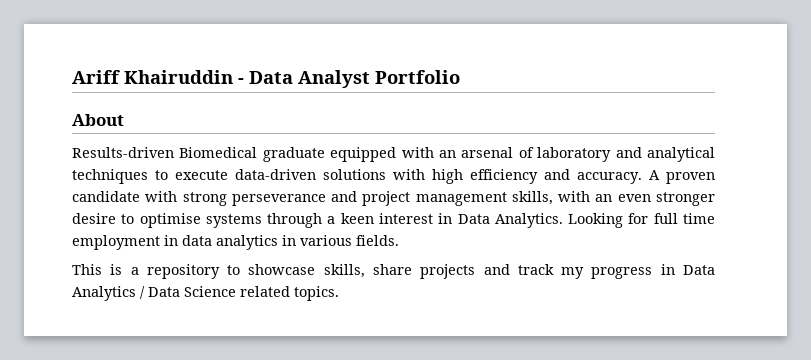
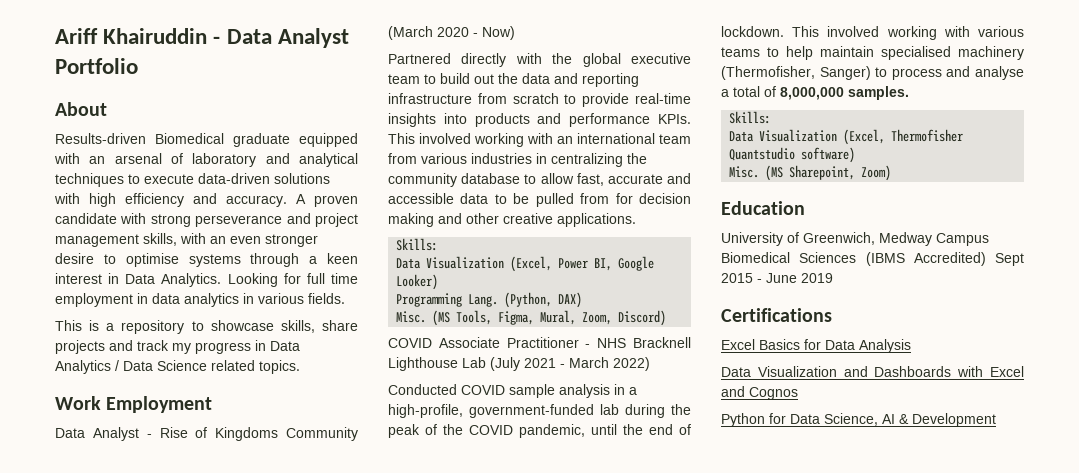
(339, 293) none -> [55,396,213,413] [55,427,358,441] [388,26,515,40] [388,53,691,67] [388,73,639,87] [388,93,691,107] [388,113,691,127] [388,133,691,147] [388,153,647,167] [388,173,691,187] [388,193,691,207] [388,213,636,227] [396,238,439,251] [396,256,655,272] [396,274,439,290] [396,292,583,308] [396,310,667,326] [388,337,691,348] [388,357,650,371] [388,384,637,398] [388,404,691,418] [388,424,691,438] [721,26,1024,40] [721,46,1024,60] [721,66,1024,80] [721,86,909,100] [729,111,772,124] [729,129,964,145] [729,147,856,163] [729,165,892,181] [721,201,805,215] [721,232,989,246] [721,252,1024,266] [721,273,833,283] [721,308,832,322] [721,339,911,353] [721,366,1024,377] [721,386,798,400] [721,413,996,427] // Work Employment // Data Analyst - Rise of Kingdoms Community (March 2020 - Now) // Partnered directly with the global executive team to build out the data and reporting infrastructure from scratch to provide real-time insights into products and performance KPIs. This involved working with an international team from various industries in centralizing the community database to allow fast, accurate and accessible data to be pulled from for decision making and other creative applications. // Skills: // Data Visualization (Excel, Power BI, Google Looker) // Programming Lang. (Python, DAX) // Misc. (MS Tools, Figma, Mural, Zoom, Discord) // COVID Associate Practitioner - NHS Bracknell Lighthouse Lab (July 2021 - March 2022) // Conducted COVID sample analysis in a high-profile, government-funded lab during the peak of the COVID pandemic, until the end of lockdown. This involved working with various teams to help maintain specialised machinery (Thermofisher, Sanger) to process and analyse a total of 8,000,000 samples. // Skills: // Data Visualization (Excel, Thermofisher Quantstudio software) // Misc. (MS Sharepoint, Zoom) // Education // University of Greenwich, Medway Campus Biomedical Sciences (IBMS Accredited) Sept 2015 - June 2019 // Certifications // Excel Basics for Data Analysis // Data Visualization and Dashboards with Excel and Cognos // Python for Data Science, AI & Development

